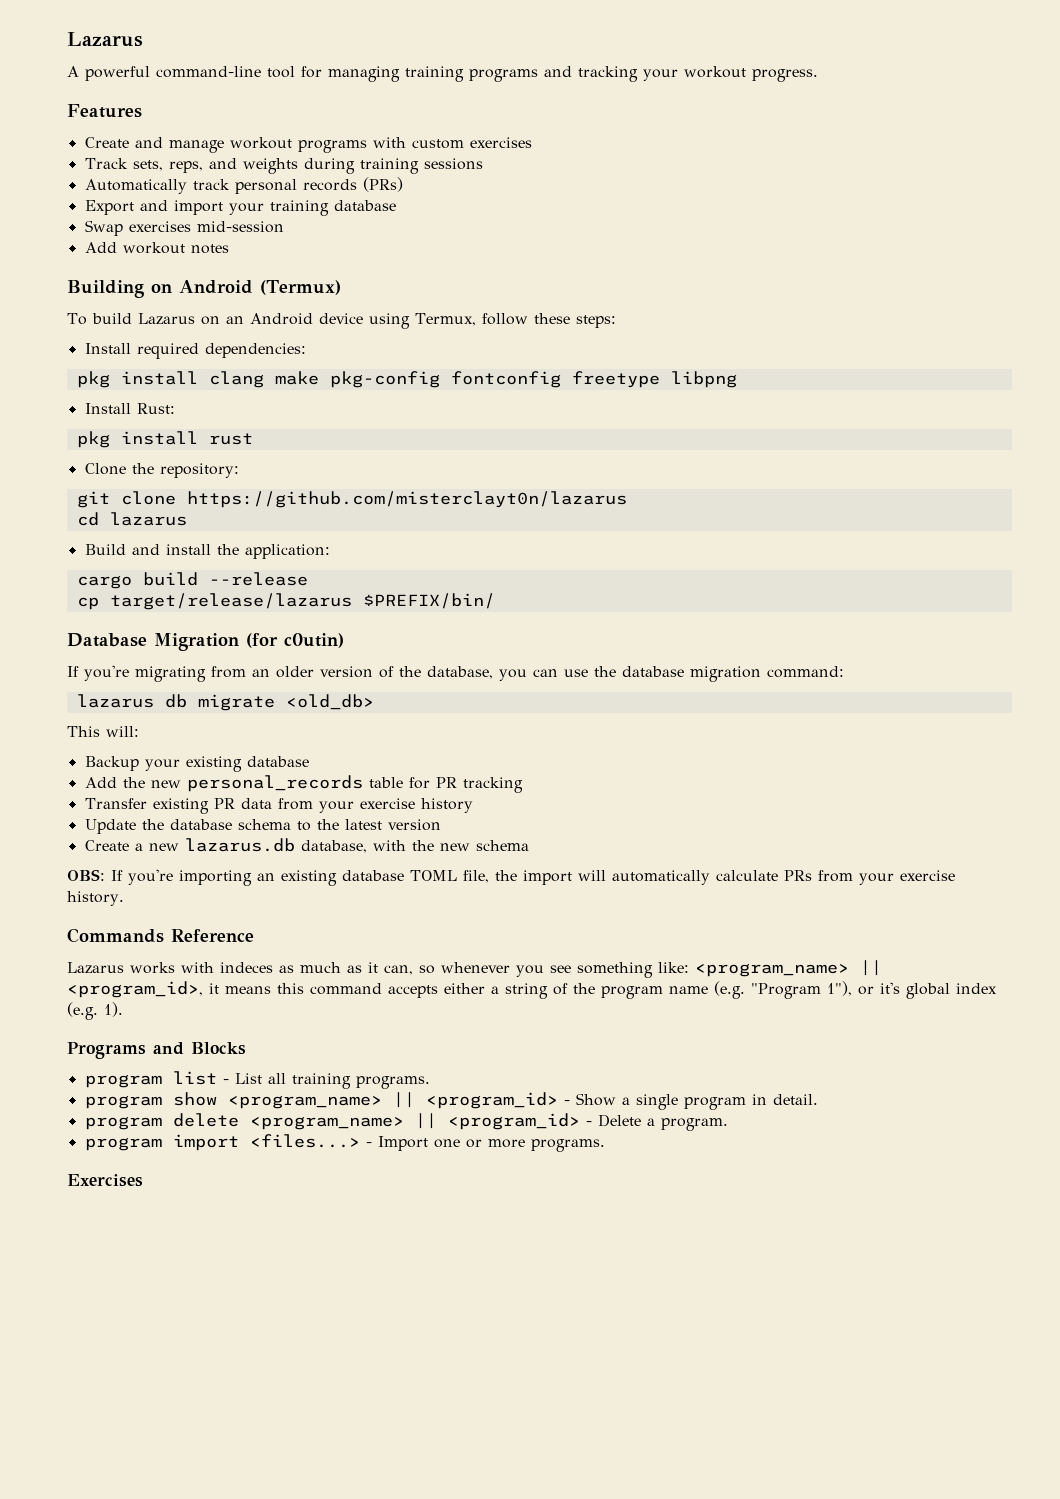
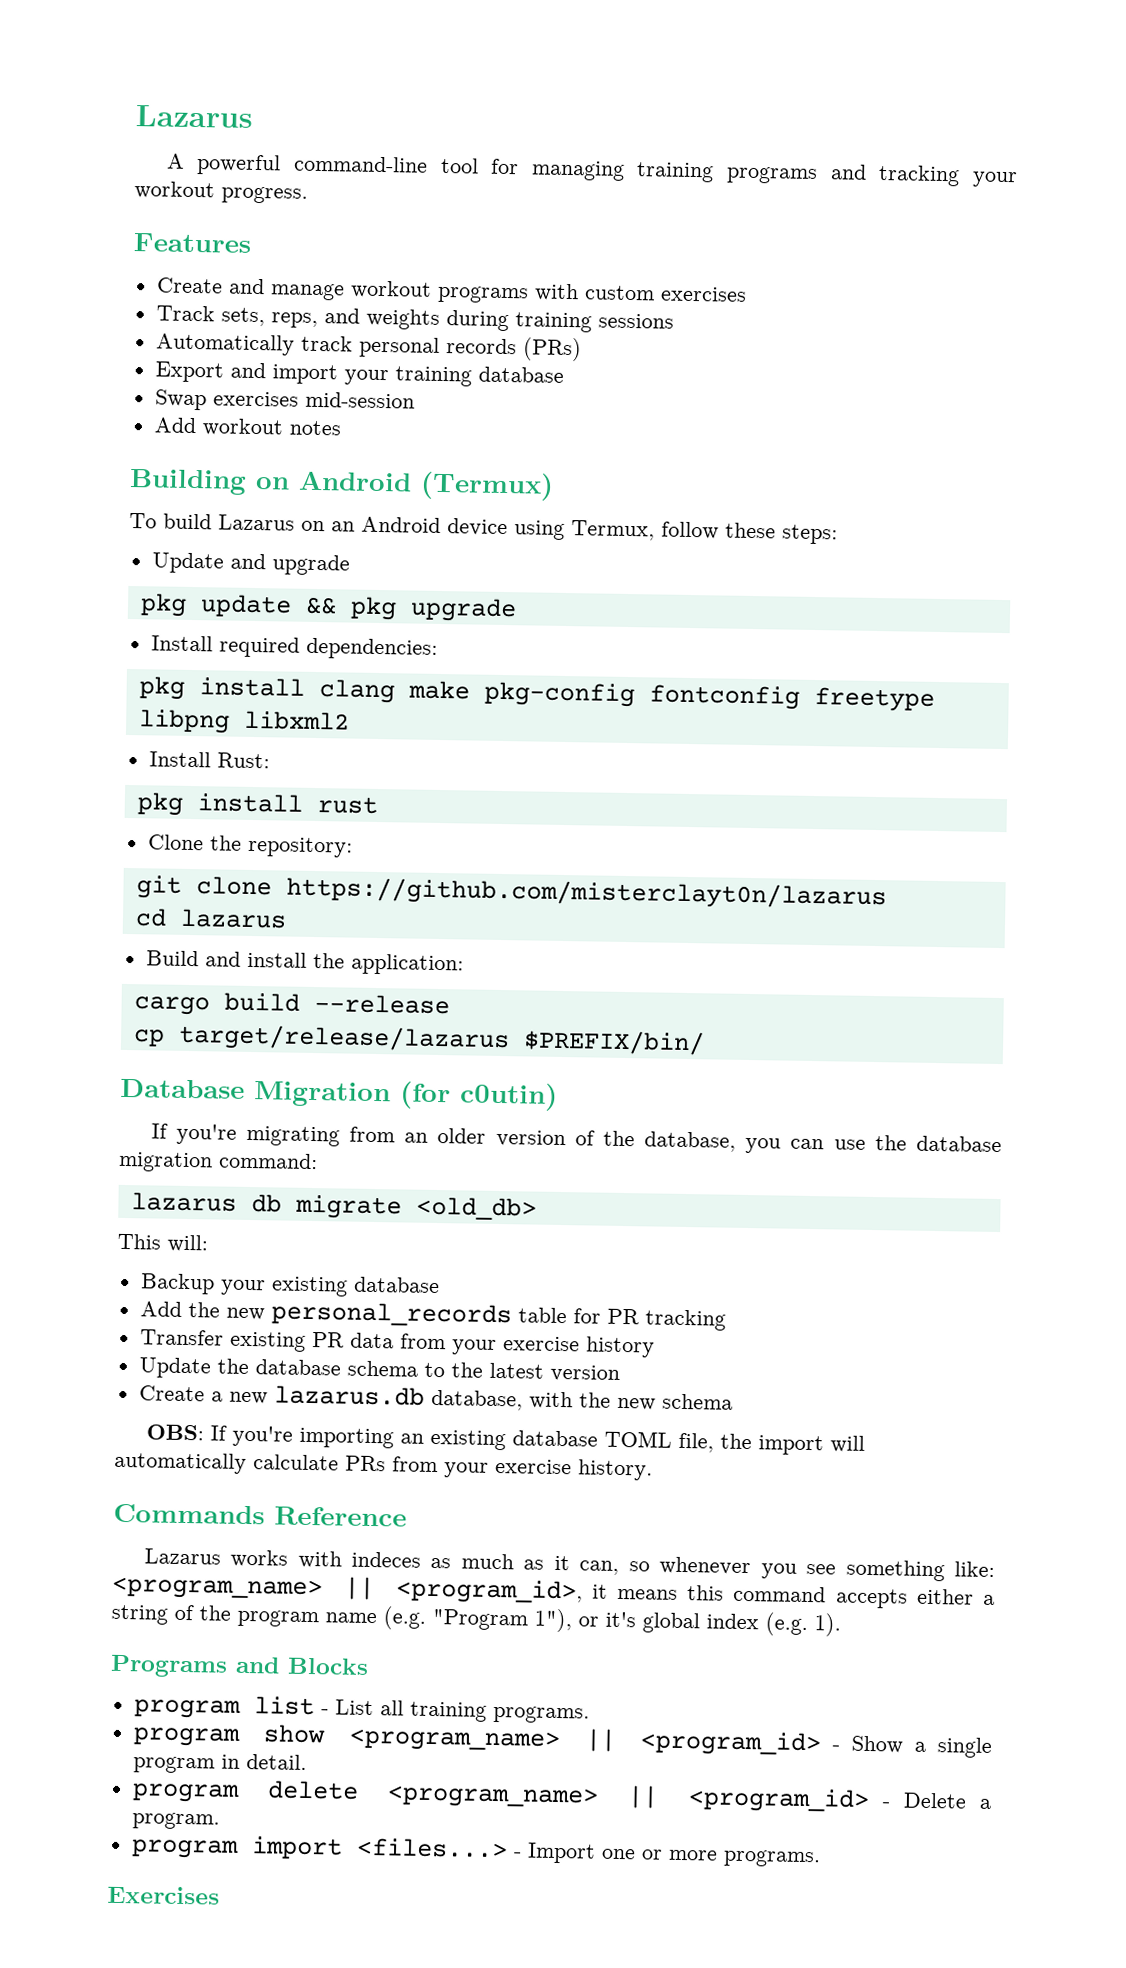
(616, 321) none -> [151,552,350,576] [139,593,517,623] // Update and upgrade // pkg update && pkg upgrade
(737, 379) none -> [243,710,350,731] libxml2

